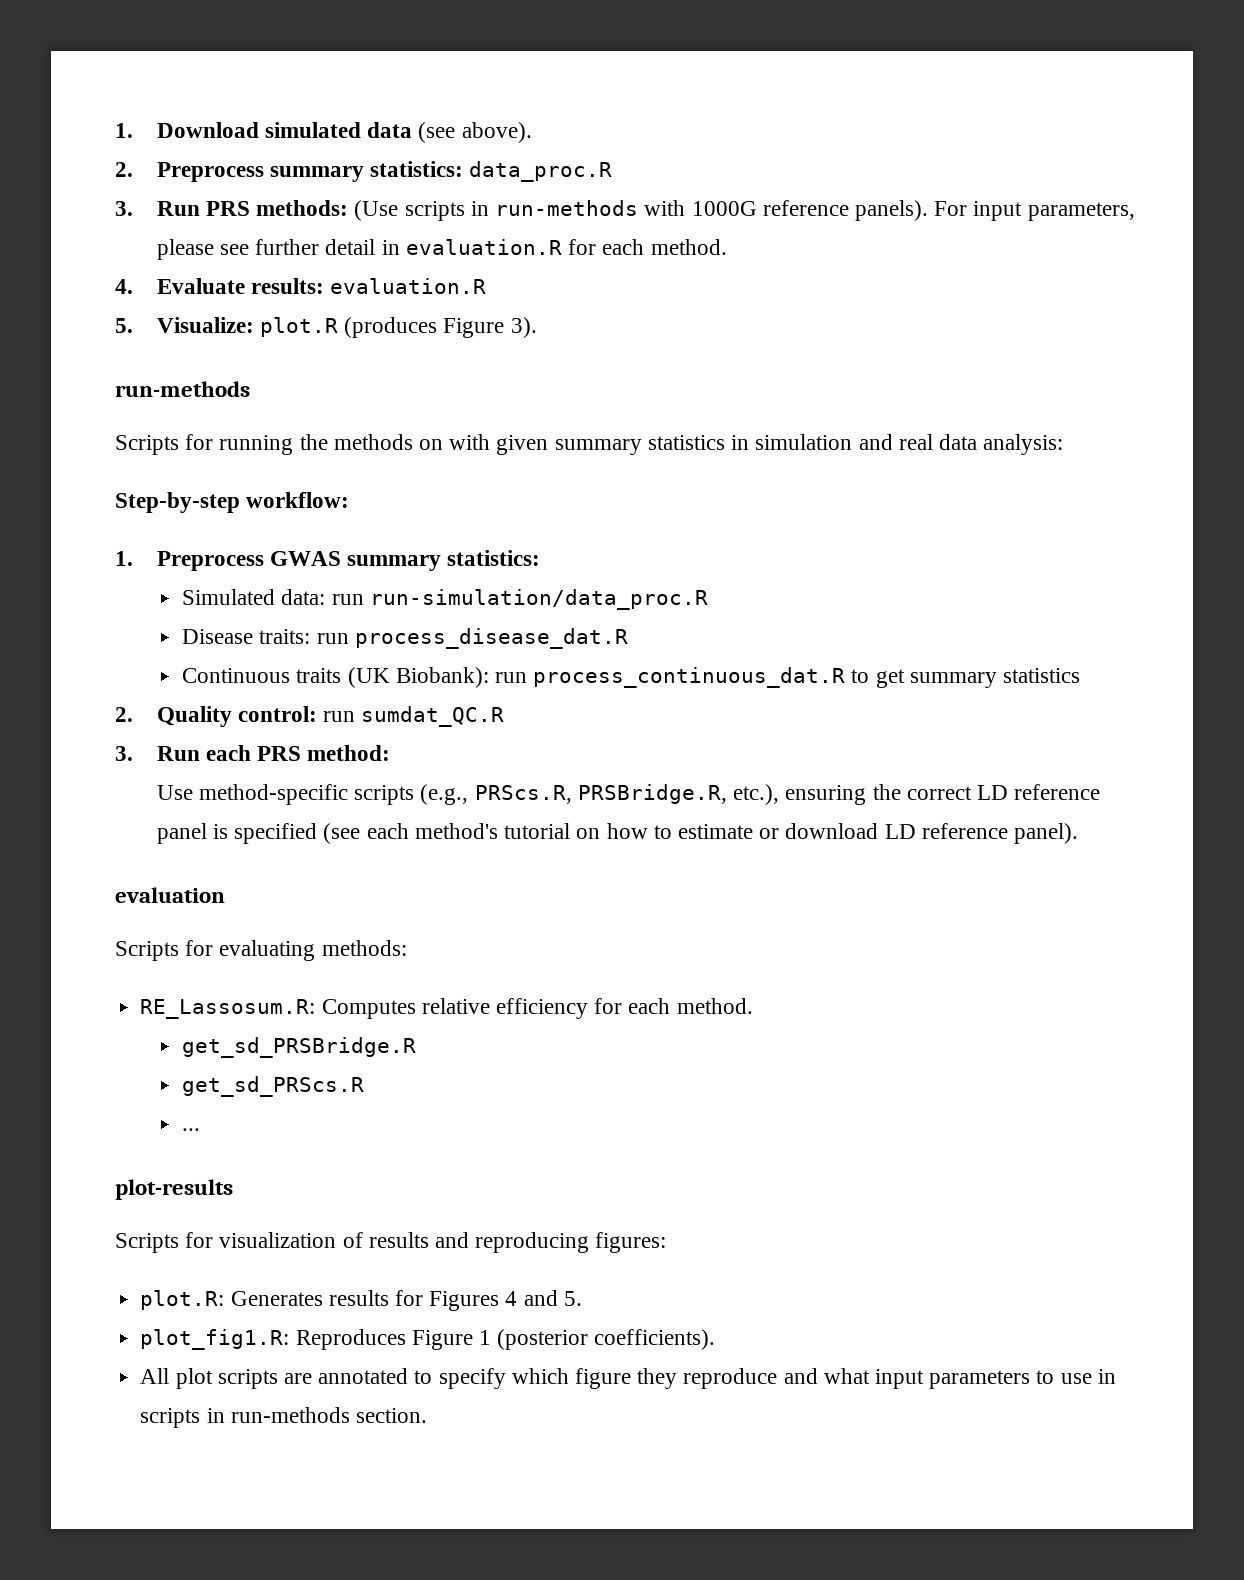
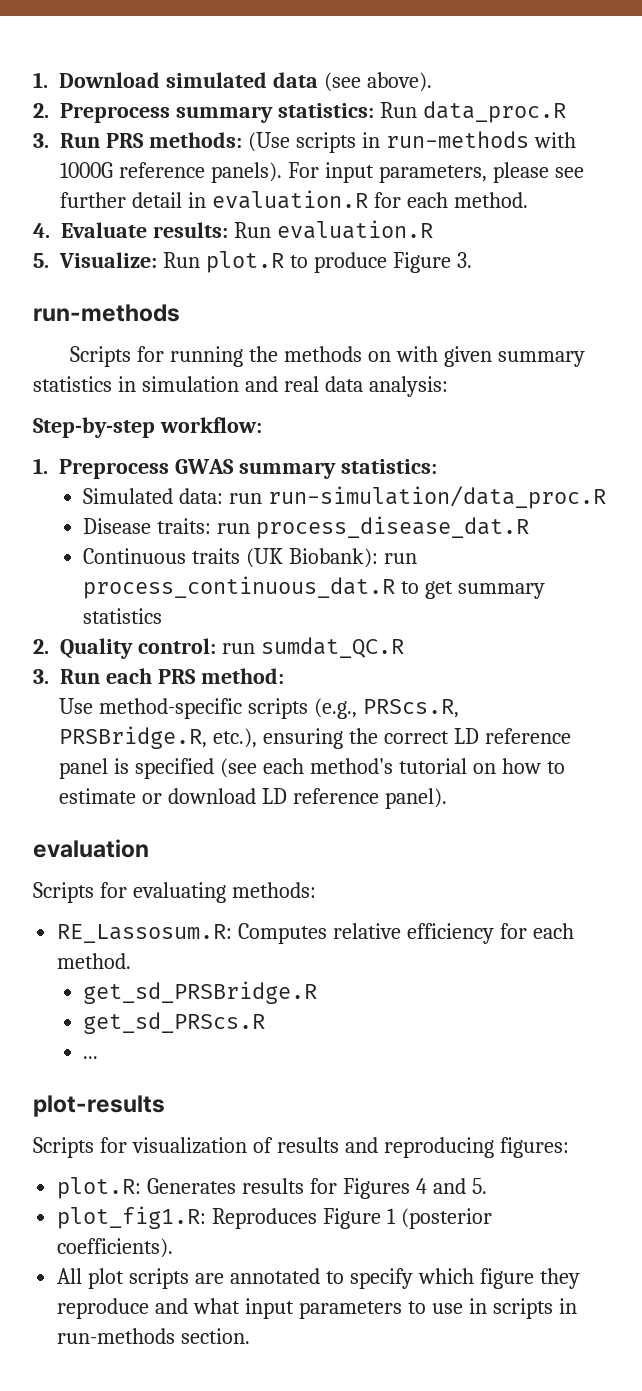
(464, 169) none -> [379,102,417,118] Run
(325, 286) none -> [233,222,271,238] Run
[260,317,537,338] plot.R (produces Figure 3). -> [162,251,472,273] Run plot.R to produce Figure 3.

